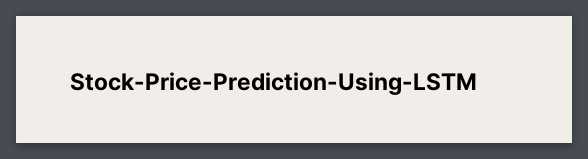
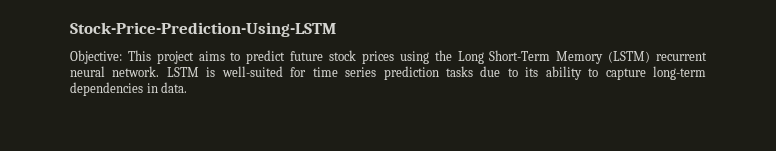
(477, 83) none -> [70,50,708,64] [70,66,706,80] [70,82,188,96] // Objective: This project aims to predict future stock prices using the Long Short-Term Memory (LSTM) recurrent neural network. LSTM is well-suited for time series prediction tasks due to its ability to capture long-term dependencies in data.

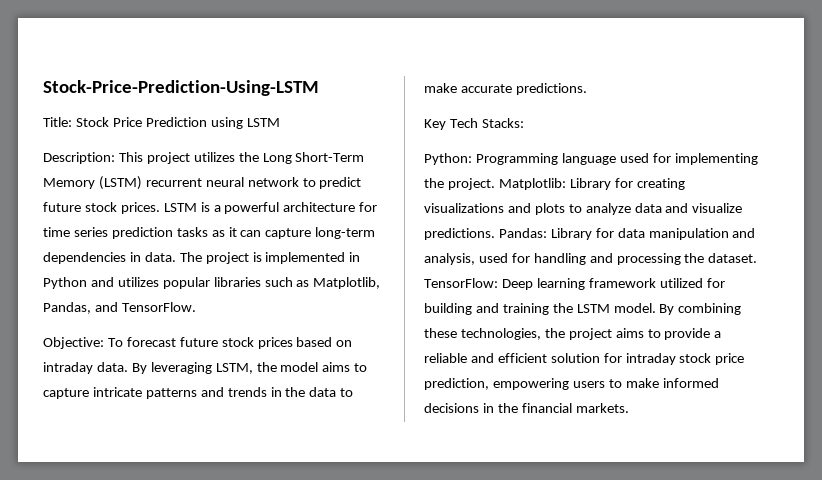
[70,50,429,64] Objective: This project aims to predict future stock prices using -> [43,117,280,129] [43,152,235,164] Title: Stock Price Prediction using LSTM // Description: This project utilizes
[112,66,283,77] network. LSTM is well-suited -> [247,177,362,189] [43,202,356,214] network to predict future stock prices. LSTM is a powerful architecture
[480,66,599,80] due to its ability to -> [211,227,262,237] as it can
(188, 87) none -> [179,252,361,264] [43,277,381,289] [43,302,196,314] [43,337,353,349] [43,362,368,374] [43,387,354,399] [424,83,587,95] [424,118,524,130] [424,153,758,165] [424,178,685,190] [424,203,743,215] [424,228,756,240] [424,253,758,265] [424,278,725,290] [424,303,742,315] [424,328,722,340] [424,353,745,365] [424,378,719,390] [424,403,629,413] The project is implemented in Python and utilizes popular libraries such as Matplotlib, Pandas, and TensorFlow. // Objective: To forecast future stock prices based on intraday data. By leveraging LSTM, the model aims to capture intricate patterns and trends in the data to make accurate predictions. // Key Tech Stacks: // Python: Programming language used for implementing the project. Matplotlib: Library for creating visualizations and plots to analyze data and visualize predictions. Pandas: Library for data manipulation and analysis, used for handling and processing the dataset. TensorFlow: Deep learning framework utilized for building and training the LSTM model. By combining these technologies, the project aims to provide a reliable and efficient solution for intraday stock price prediction, empowering users to make informed decisions in the financial markets.

